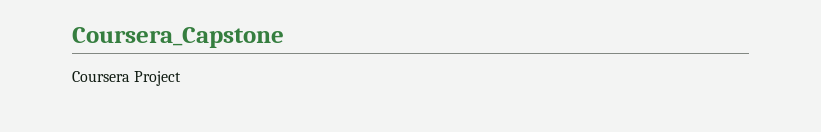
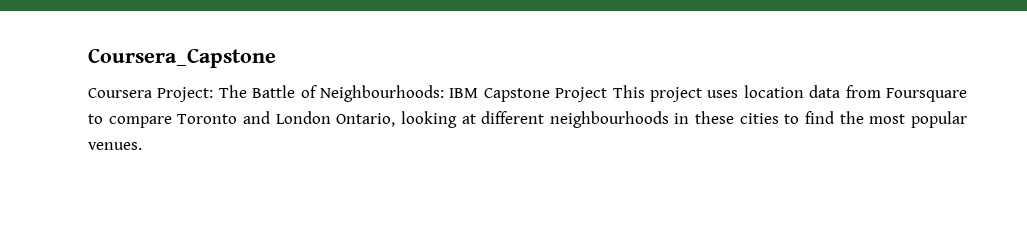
[134,71,182,86] Project -> [157,85,967,102] [88,111,967,128] [88,142,142,150] Project: The Battle of Neighbourhoods: IBM Capstone Project This project uses location data from Foursquare to compare Toronto and London Ontario, looking at different neighbourhoods in these cities to find the most popular venues.

